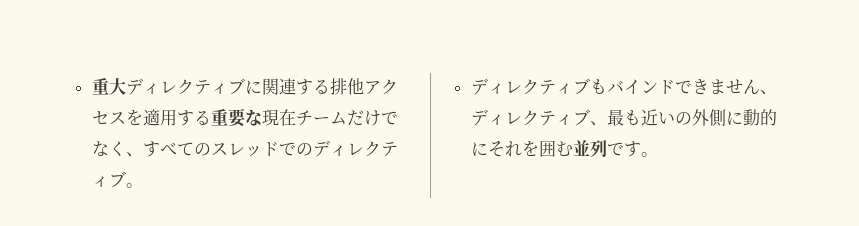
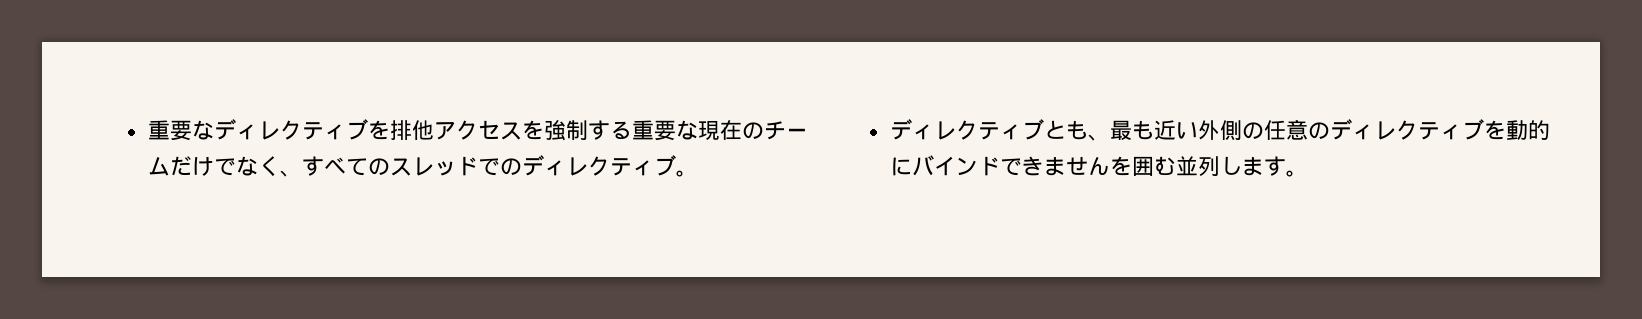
[91,78,330,95] 重大ディレクティブに関連する -> [147,119,390,141] 重要なディレクティブを
[142,109,177,126] 適用 -> [543,120,588,141] 強制
(296, 117) none -> [741,122,764,139] の
[589,79,607,94] も -> [1043,119,1550,141] [889,157,912,176] とも、最も近い外側の任意のディレクティブを動的に
[759,90,777,95] [470,109,777,127] [470,141,522,157] 、ディレクティブ、最も近いの外側に動的にそれ -> (1110, 166) none
[606,142,624,156] で -> [1219,156,1264,176] しま

